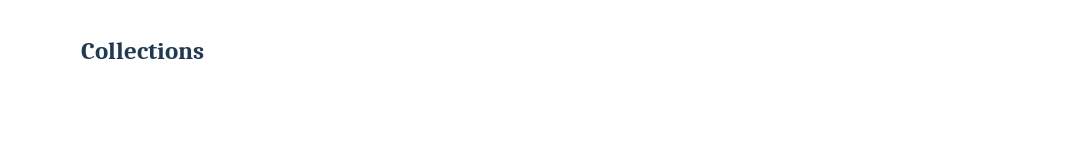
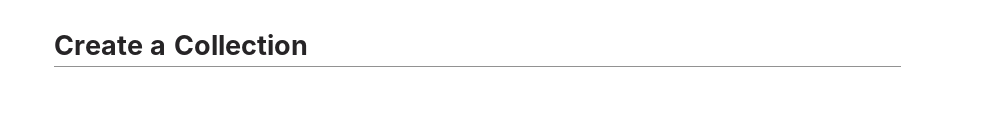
[81,42,204,59] Collections -> [54,34,308,55] Create a Collection

